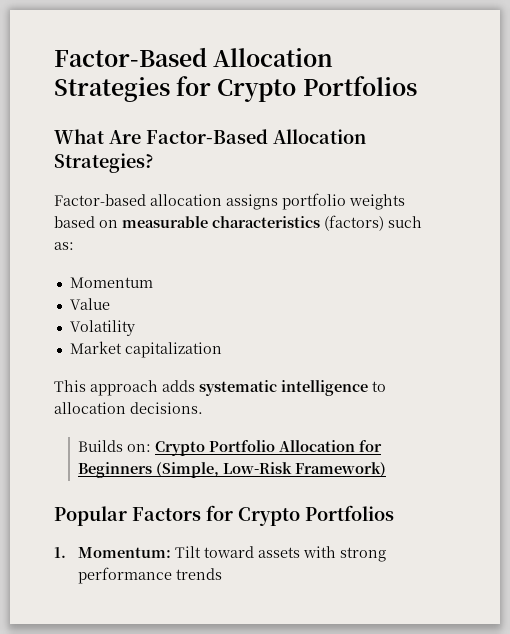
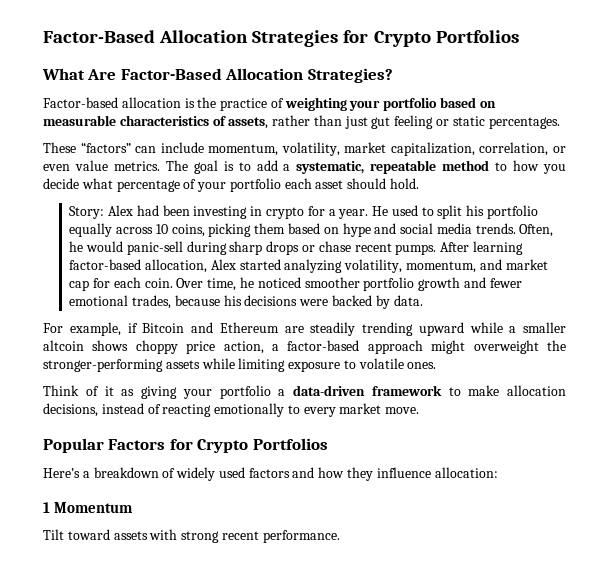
[226,193,405,210] [54,215,422,231] [54,242,74,250] [69,277,153,288] [69,298,110,310] [69,320,135,336] [69,341,222,358] [54,380,386,396] [54,402,203,414] [77,440,382,456] [77,462,386,478] assigns portfolio weights based on measurable characteristics (factors) such as: // Momentum // Value // Volatility // Market capitalization // This approach adds systematic intelligence to allocation decisions. // Builds on: Crypto Portfolio Allocation for Beginners (Simple, Low-Risk Framework) -> [184,97,496,111] [43,115,560,129] [43,142,566,156] [43,160,566,174] [43,178,420,192] [69,205,538,219] [69,223,554,237] [69,241,523,255] [69,259,548,273] [69,277,522,291] [69,295,423,309] [43,322,566,336] [43,340,566,354] [43,358,437,372] [43,385,566,399] [43,403,420,417] is the practice of weighting your portfolio based on measurable characteristics of assets, rather than just gut feeling or static percentages. // These “factors” can include momentum, volatility, market capitalization, correlation, or even value metrics. The goal is to add a systematic, repeatable method to how you decide what percentage of your portfolio each asset should hold. // Story: Alex had been investing in crypto for a year. He used to split his portfolio equally across 10 coins, picking them based on hype and social media trends. Often, he would panic-sell during sharp drops or chase recent pumps. After learning factor-based allocation, Alex started analyzing volatility, momentum, and market cap for each coin. Over time, he noticed smoother portfolio growth and fewer emotional trades, because his decisions were backed by data. // For example, if Bitcoin and Ethereum are steadily trending upward while a smaller altcoin shows choppy price action, a factor-based approach might overweight the stronger-performing assets while limiting exposure to volatile ones. // Think of it as giving your portfolio a data-driven framework to make allocation decisions, instead of reacting emotionally to every market move.
[54,547,171,558] 1. Momentum: -> [43,467,498,481] [43,502,134,513] Here’s a breakdown of widely used factors and how they influence allocation: // 1 Momentum //
[77,567,222,584] performance trends -> [221,530,340,543] recent performance.

